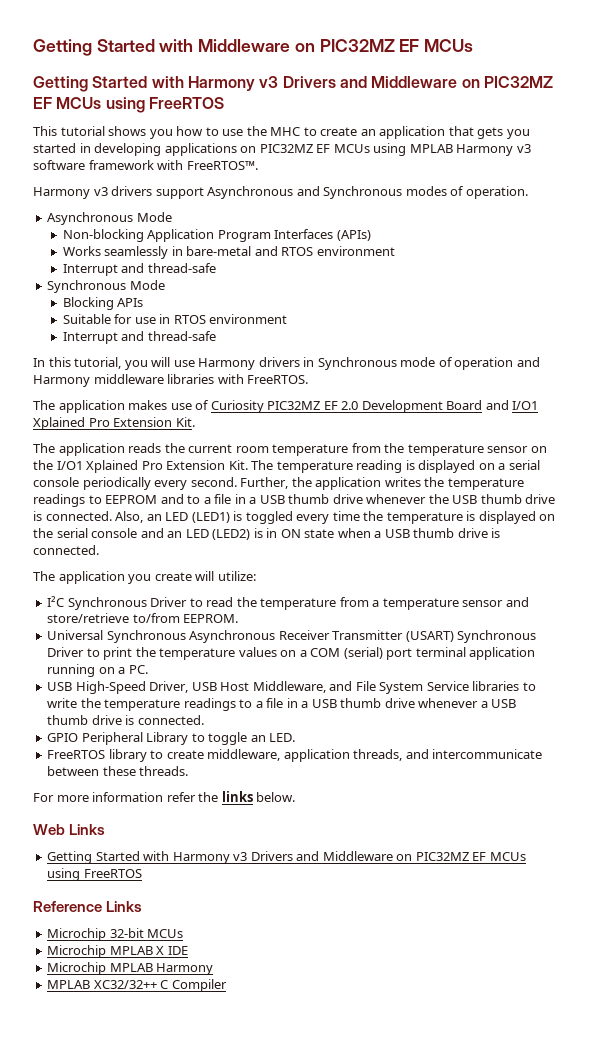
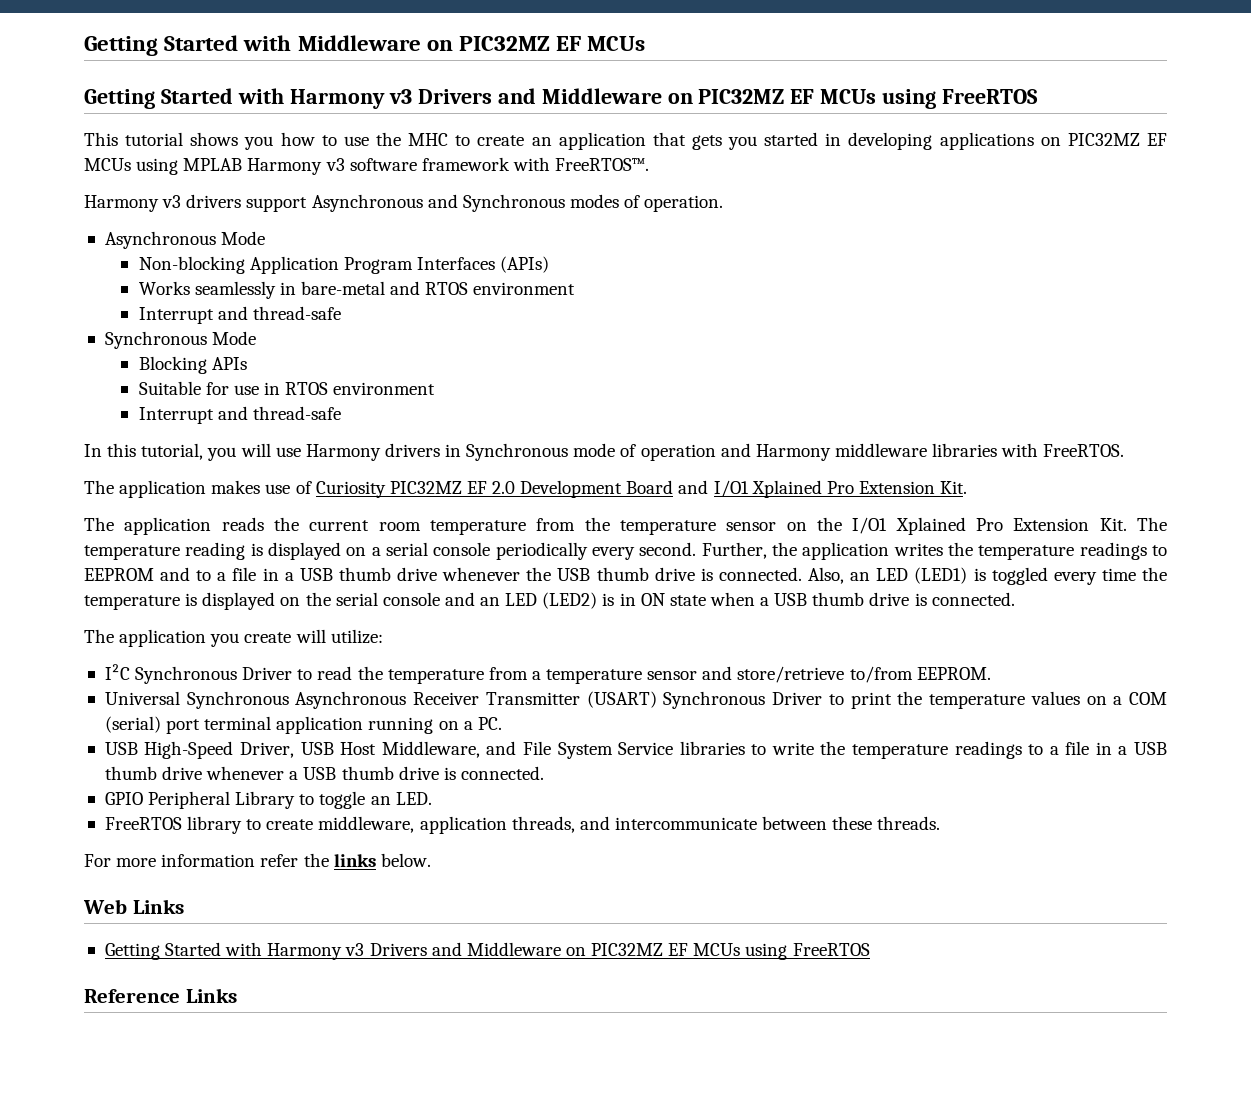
[47,928,184,941] [47,945,188,958] [47,962,214,975] [47,979,227,992] // Microchip 32-bit MCUs // Microchip MPLAB X IDE // Microchip MPLAB Harmony // MPLAB XC32/32++ C Compiler -> (237, 995) none

